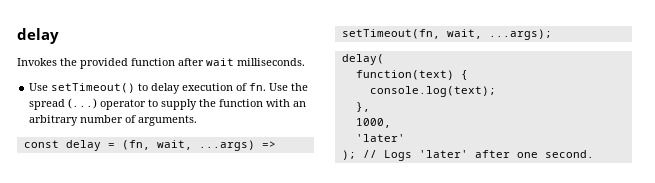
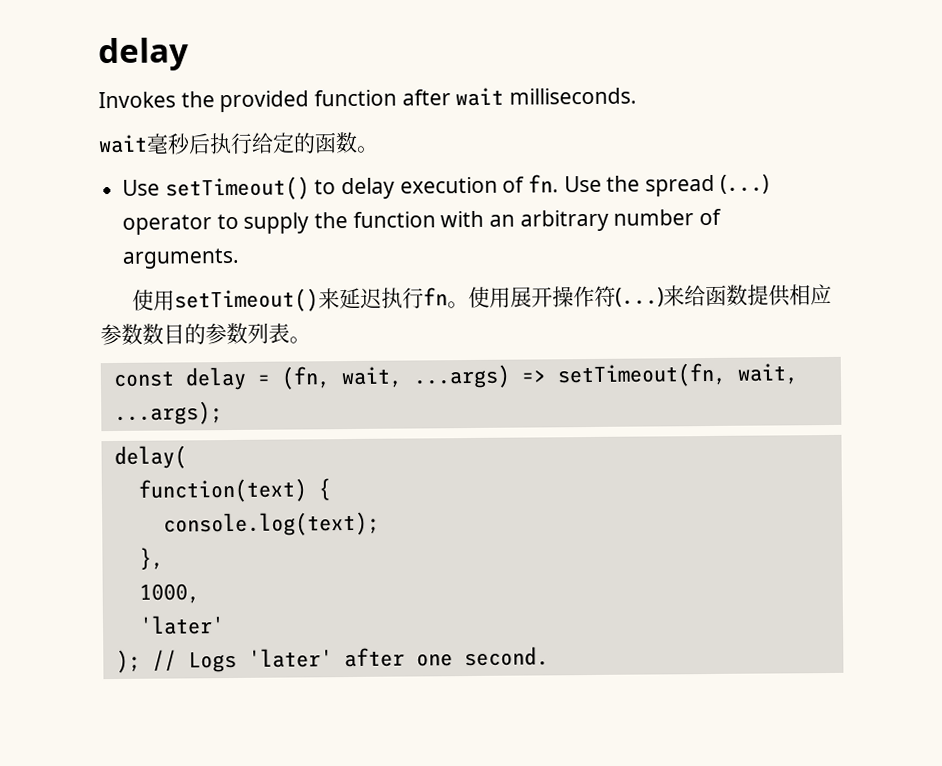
(305, 62) none -> [98,131,379,155] // wait毫秒后执行给定的函数。
(198, 120) none -> [132,283,833,313] [100,322,311,346] // 使用setTimeout()来延迟执行fn。使用展开操作符(...)来给函数提供相应参数数目的参数列表。

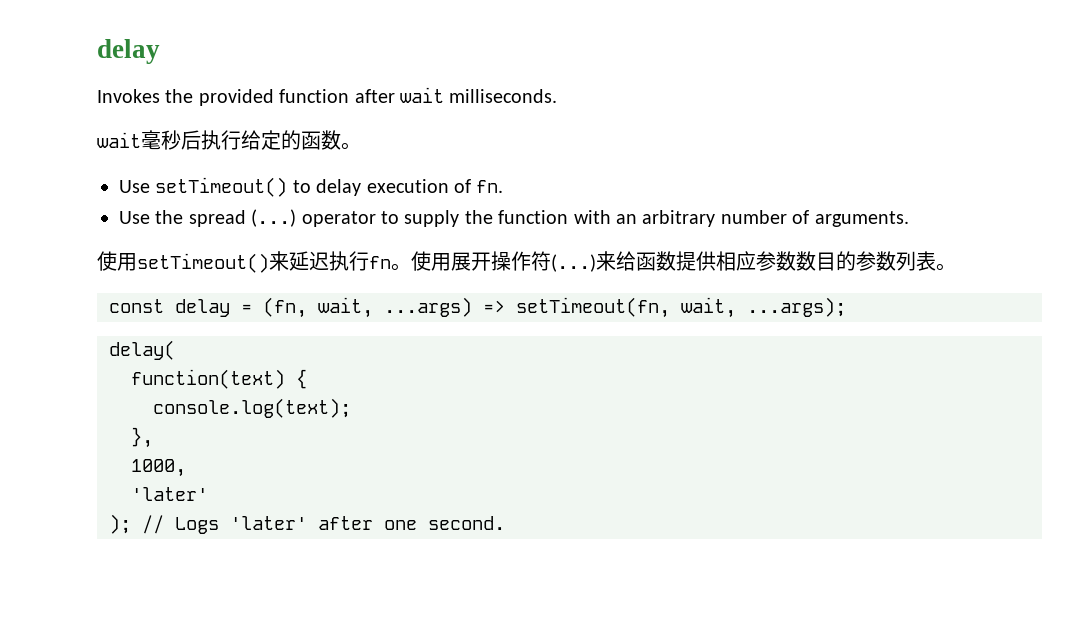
(560, 183) none -> (504, 186) //

